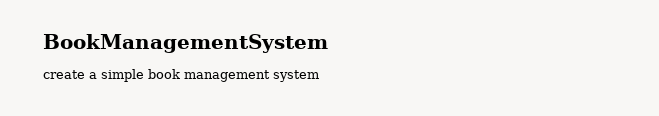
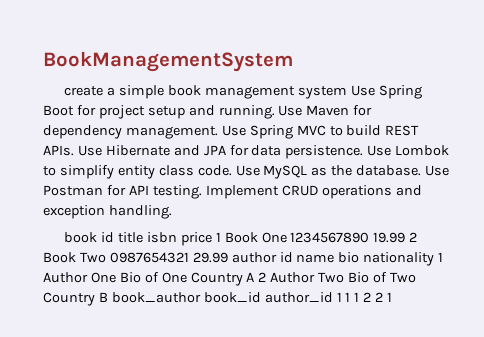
(319, 76) none -> [350,85,422,99] [43,105,373,119] [43,125,420,139] [43,145,450,159] [43,165,450,179] [43,185,423,199] [43,205,172,219] [64,232,418,246] [43,252,444,266] [43,272,416,286] [43,292,393,306] Use Spring Boot for project setup and running. Use Maven for dependency management. Use Spring MVC to build REST APIs. Use Hibernate and JPA for data persistence. Use Lombok to simplify entity class code. Use MySQL as the database. Use Postman for API testing. Implement CRUD operations and exception handling. // book id title isbn price 1 Book One 1234567890 19.99 2 Book Two 0987654321 29.99 author id name bio nationality 1 Author One Bio of One Country A 2 Author Two Bio of Two Country B book_author book_id author_id 1 1 1 2 2 1

